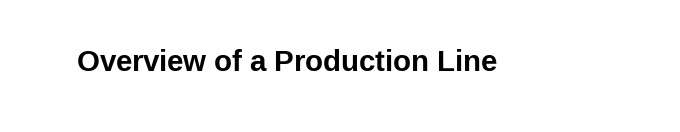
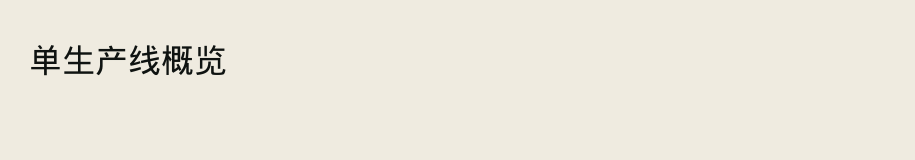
[77,49,497,71] Overview of a Production Line -> [29,45,227,76] 单生产线概览

